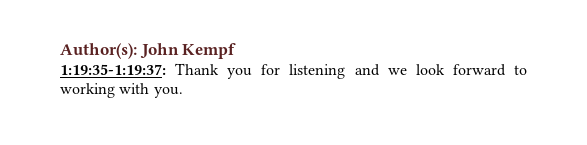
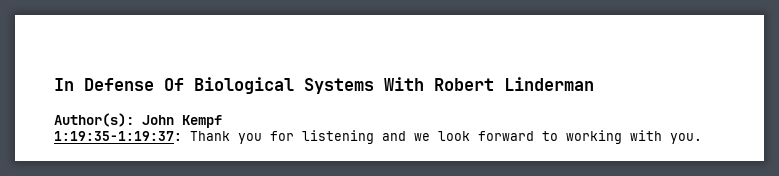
(60, 51) none -> [54,77,594,94] In Defense Of Biological Systems With Robert Linderman //

